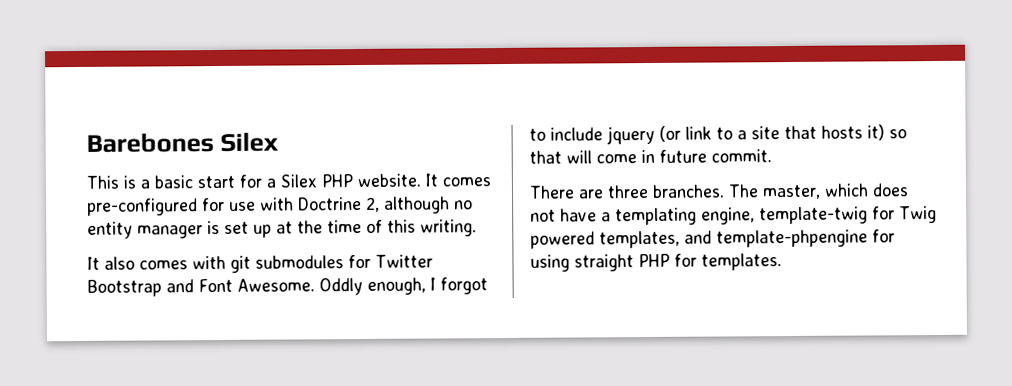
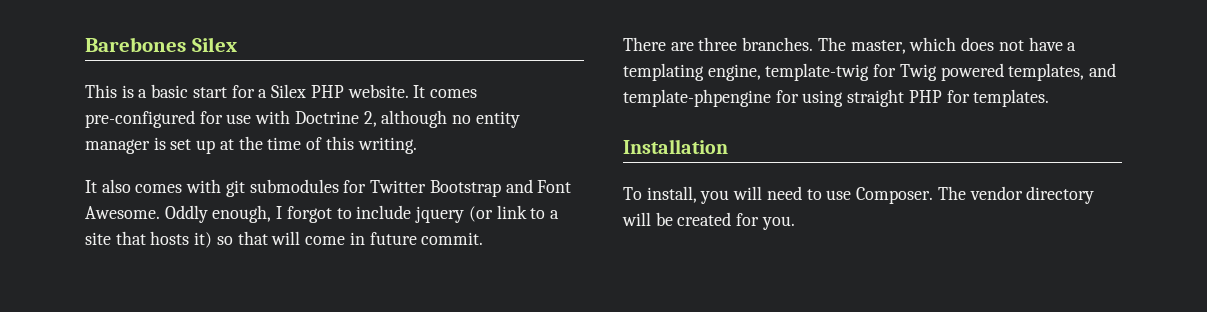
(782, 262) none -> [623,139,728,154] [623,186,1095,204] [622,212,795,230] // Installation // To install, you will need to use Composer. The vendor directory will be created for you.

